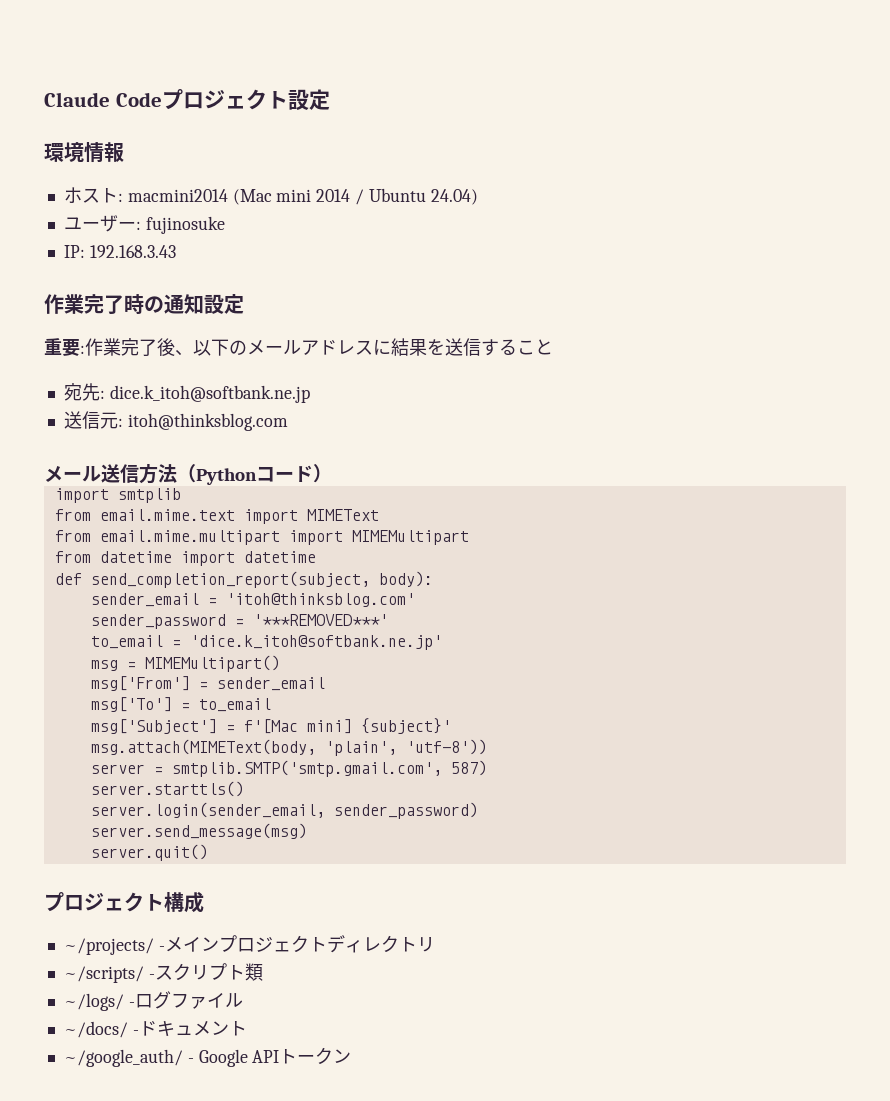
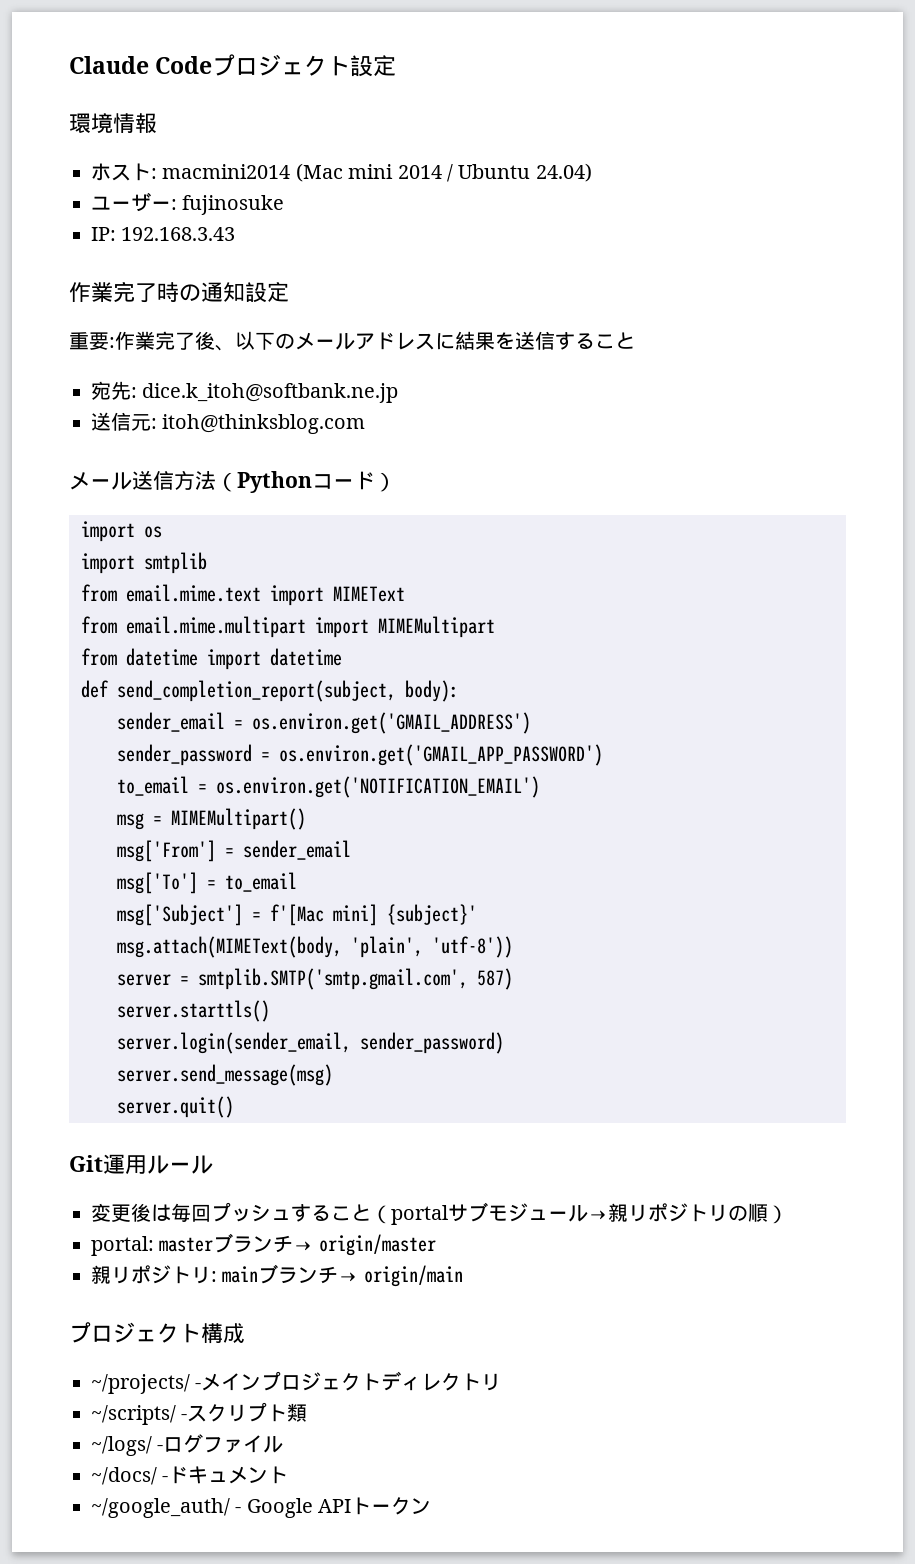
(332, 473) none -> [81,521,162,542] // import os
[225,593,415,607] 'itoh@thinksblog.com' -> [252,712,531,734] os.environ.get('GMAIL_ADDRESS')
[252,614,388,626] '***REMOVED***' -> [279,744,603,766] os.environ.get('GMAIL_APP_PASSWORD')
[189,635,442,650] 'dice.k_itoh@softbank.ne.jp' -> [216,776,540,798] os.environ.get('NOTIFICATION_EMAIL')
(208, 852) none -> [69,1154,213,1174] [91,1202,788,1225] [91,1233,436,1256] [91,1264,463,1287] // Git運用ルール // 変更後は毎回プッシュすること（portalサブモジュール→親リポジトリの順） // portal: masterブランチ→ origin/master // 親リポジトリ: mainブランチ→ origin/main

